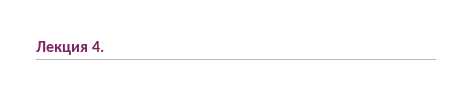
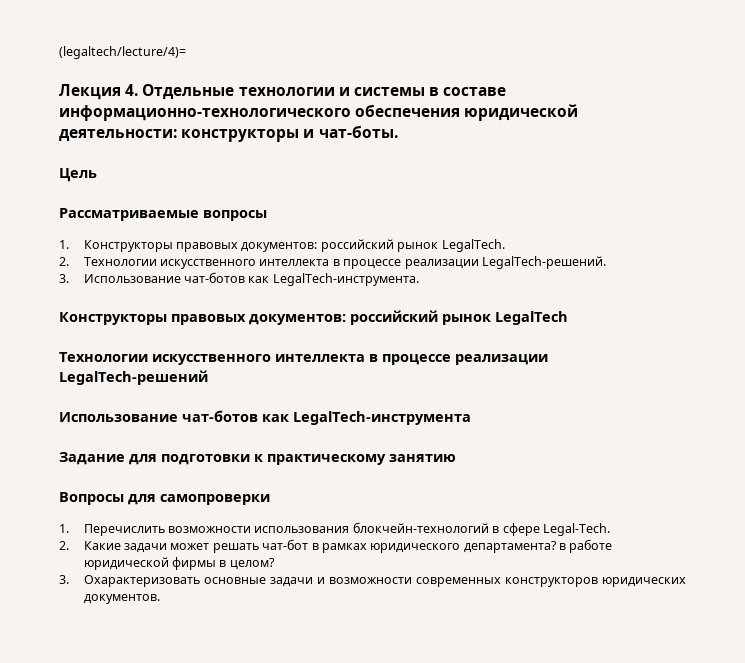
(36, 48) none -> [59,46,186,59] (legaltech/lecture/4)= //
(105, 46) none -> [142,84,507,100] [59,104,579,121] [59,125,398,142] [59,168,97,182] [59,208,267,221] [59,239,505,252] [59,256,606,269] [59,272,419,286] [59,310,568,325] [59,352,548,365] [59,370,208,385] [59,410,471,425] [59,452,456,465] [59,492,270,505] [59,522,610,536] [59,539,613,553] [83,557,275,570] [59,575,686,587] [83,594,160,604] Отдельные технологии и системы в составе информационно-технологического обеспечения юридической деятельности: конструкторы и чат-боты. // Цель // Рассматриваемые вопросы // 1. Конструкторы правовых документов: российский рынок LegalTech. // 2. Технологии искусственного интеллекта в процессе реализации LegalTech-решений. // 3. Использование чат-ботов как LegalTech-инструмента. // Конструкторы правовых документов: российский рынок LegalTech // Технологии искусственного интеллекта в процессе реализации LegalTech-решений // Использование чат-ботов как LegalTech-инструмента // Задание для подготовки к практическому занятию // Вопросы для самопроверки // 1. Перечислить возможности использования блокчейн-технологий в сфере Legal-Tech. // 2. Какие задачи может решать чат-бот в рамках юридического департамента? в работе юридической фирмы в целом? // 3. Охарактеризовать основные задачи и возможности современных конструкторов юридических документов.

